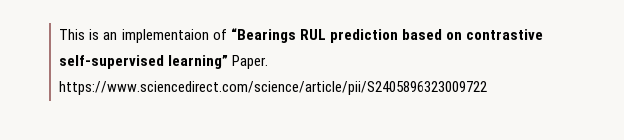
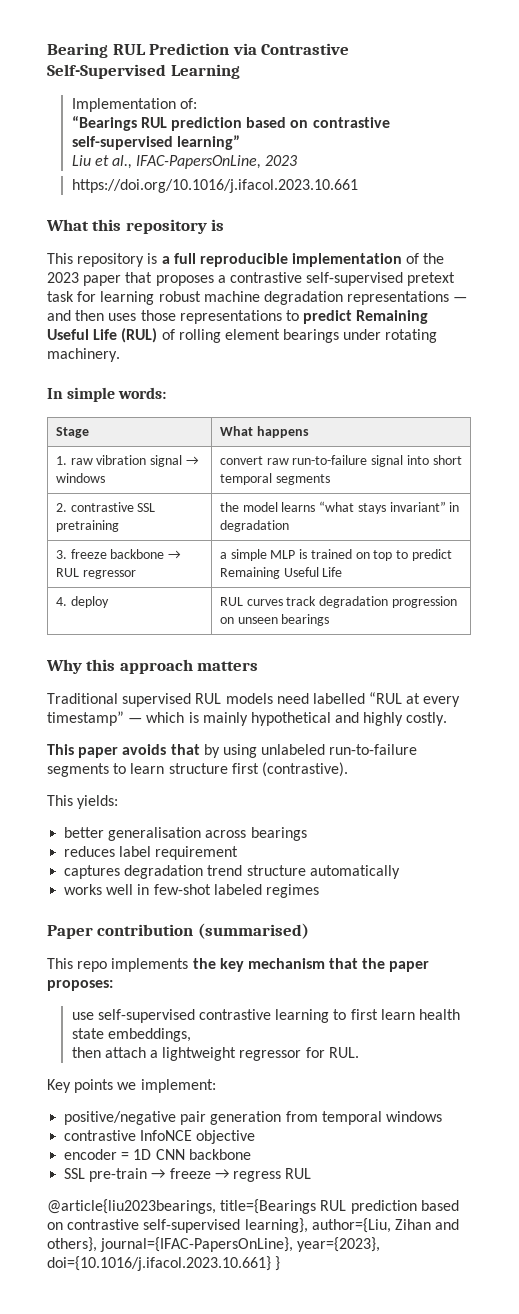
[59,29,227,43] This is an implementaion of -> [47,43,350,58] [47,64,240,79] [71,98,197,112] Bearing RUL Prediction via Contrastive Self-Supervised Learning // Implementation of: //
[232,55,269,69] [59,81,488,95] Paper. https://www.sciencedirect.com/science/article/pii/S2405896323009722 -> [71,155,298,169] [71,179,358,193] [46,219,225,234] [47,253,445,267] [47,272,456,286] [47,291,468,305] [47,310,429,324] [47,328,438,343] [47,348,120,362] [47,387,167,402] [55,427,89,438] [219,426,309,438] [55,455,199,467] [55,473,105,483] [219,455,462,467] [219,473,330,485] [55,502,156,512] [55,520,119,532] [219,501,460,514] [219,520,289,532] [55,549,182,559] [55,568,136,579] [219,549,452,561] [219,567,343,579] [55,596,109,608] [219,596,457,608] [219,614,330,626] [46,659,259,674] [47,692,461,707] [47,711,448,726] [47,744,418,758] [47,762,348,777] [47,795,119,809] [64,827,307,841] [64,846,239,860] [64,865,400,879] [64,884,319,898] [47,923,309,939] [47,958,430,972] [47,980,113,991] [71,1009,461,1023] [71,1028,191,1042] [71,1047,359,1061] [47,1079,216,1093] [64,1111,442,1125] [64,1130,256,1144] [64,1149,251,1160] [64,1168,312,1182] [47,1199,459,1214] [47,1218,460,1233] [47,1237,381,1252] [47,1256,281,1271] // Liu et al., IFAC-PapersOnLine, 2023 // https://doi.org/10.1016/j.ifacol.2023.10.661 // What this repository is // This repository is a full reproducible implementation of the 2023 paper that proposes a contrastive self-supervised pretext task for learning robust machine degradation representations — and then uses those representations to predict Remaining Useful Life (RUL) of rolling element bearings under rotating machinery. // In simple words: // Stage | What happens // 1. raw vibration signal → windows | convert raw run-to-failure signal into short temporal segments // 2. contrastive SSL pretraining | the model learns “what stays invariant” in degradation // 3. freeze backbone → RUL regressor | a simple MLP is trained on top to predict Remaining Useful Life // 4. deploy | RUL curves track degradation progression on unseen bearings // Why this approach matters // Traditional supervised RUL models need labelled “RUL at every timestamp” — which is mainly hypothetical and highly costly. // This paper avoids that by using unlabeled run-to-failure segments to learn structure first (contrastive). // This yields: // better generalisation across bearings // reduces label requirement // captures degradation trend structure automatically // works well in few-shot labeled regimes // Paper contribution (summarised) // This repo implements the key mechanism that the paper proposes: // use self-supervised contrastive learning to first learn health state embeddings, // then attach a lightweight regressor for RUL. // Key points we implement: // positive/negative pair generation from temporal windows // contrastive InfoNCE objective // encoder = 1D CNN backbone // SSL pre-train → freeze → regress RUL // @article{liu2023bearings, title={Bearings RUL prediction based on contrastive self-supervised learning}, author={Liu, Zihan and others}, journal={IFAC-PapersOnLine}, year={2023}, doi={10.1016/j.ifacol.2023.10.661} }

